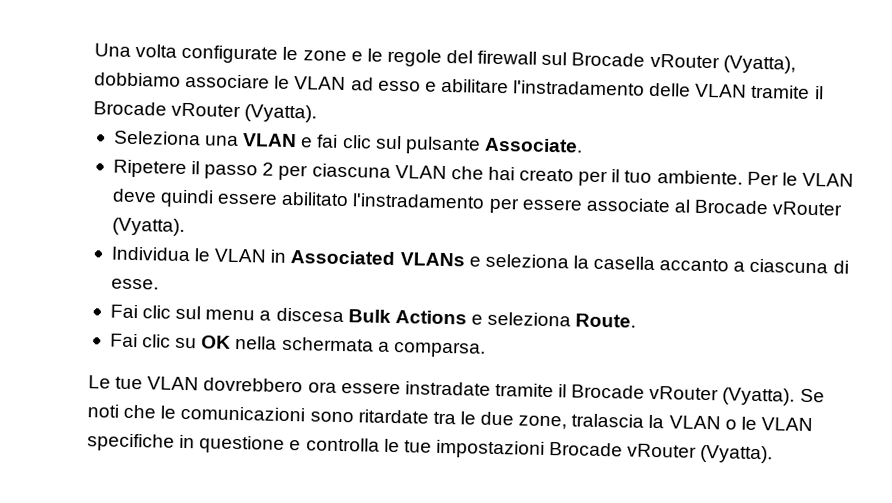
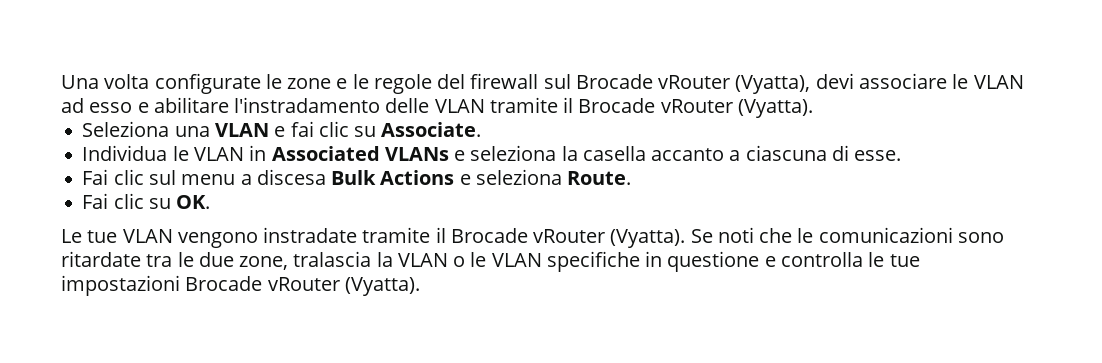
[94,72,181,87] dobbiamo -> [815,73,854,89] devi
[374,135,481,155] sul pulsante -> [354,126,377,137] su
[112,159,854,187] [111,188,844,216] [111,217,185,236] // Ripetere il passo 2 per ciascuna VLAN che hai creato per il tuo ambiente. Per le VLAN deve quindi essere abilitato l'instradamento per essere associate al Brocade vRouter (Vyatta). -> (482, 129) none
[201,335,486,358] OK nella schermata a comparsa. -> [176,195,211,209] OK.
[203,377,401,395] dovrebbero ora essere -> [177,232,258,248] vengono

